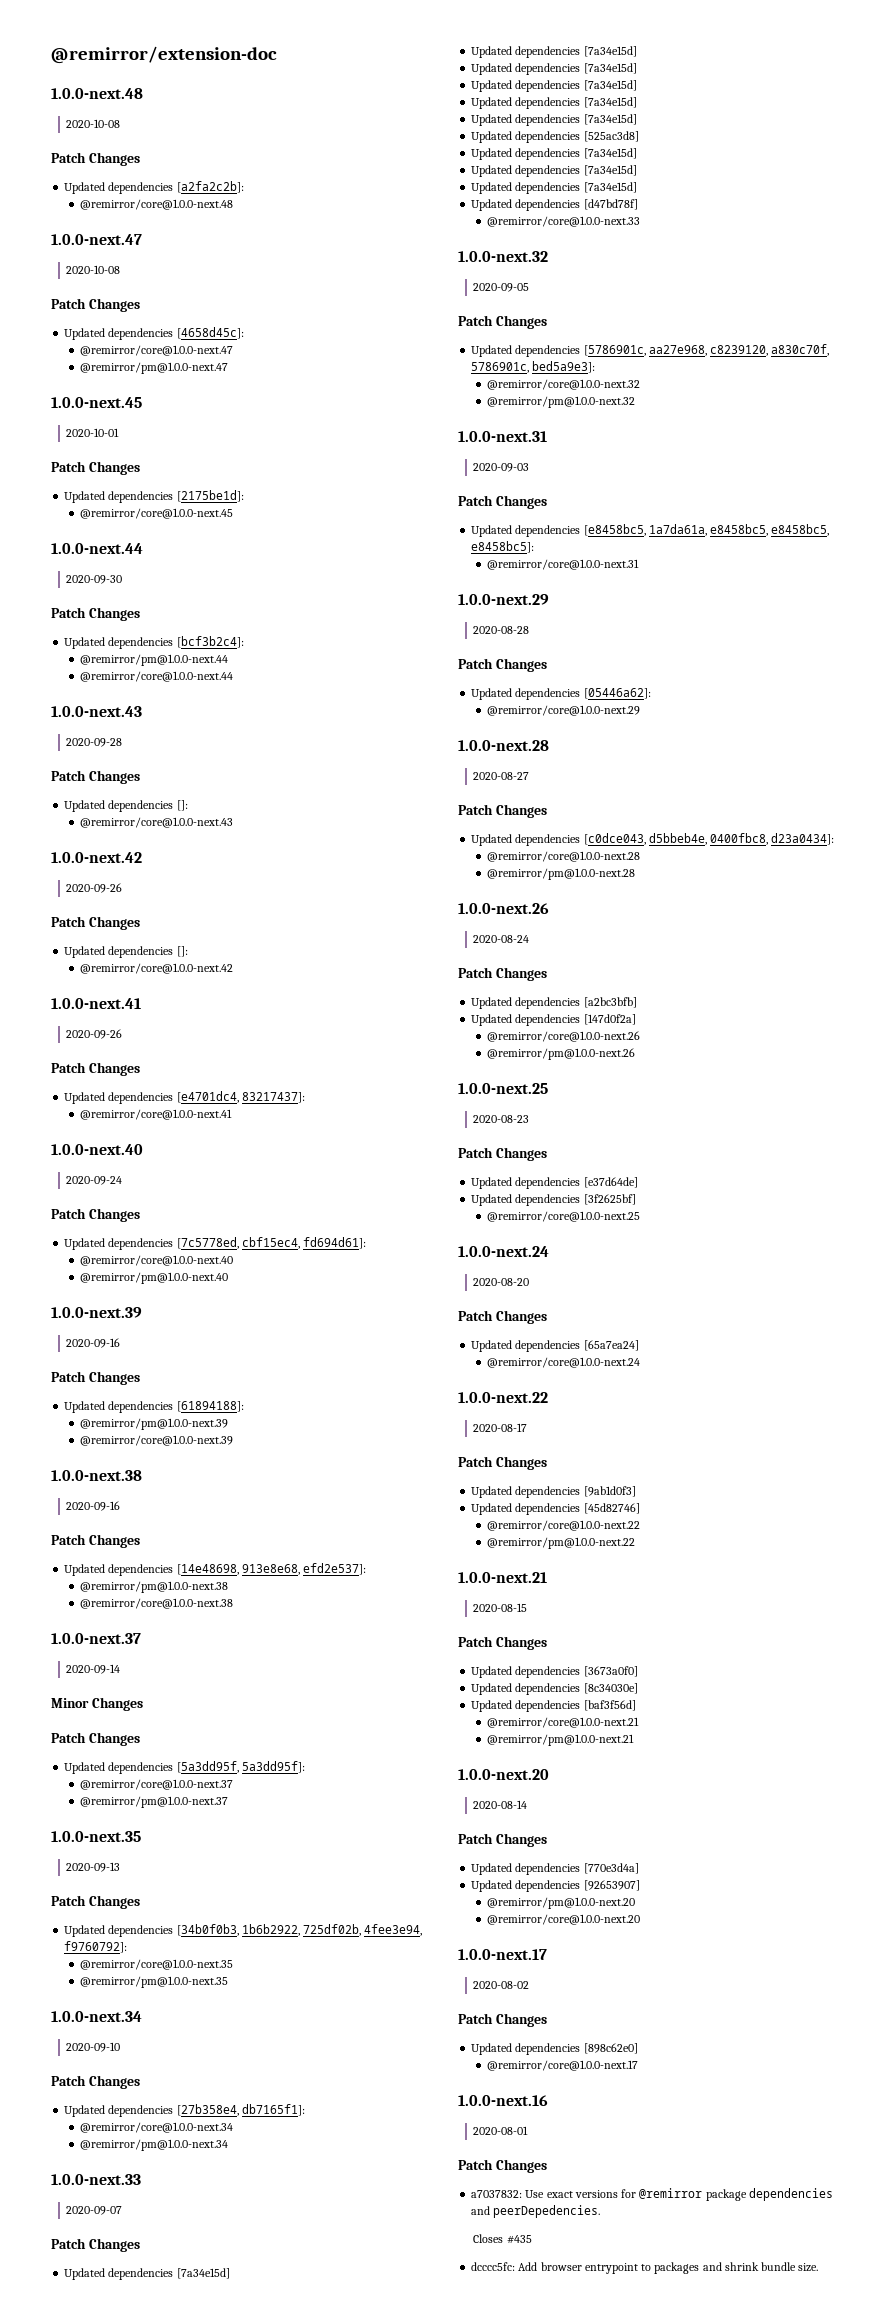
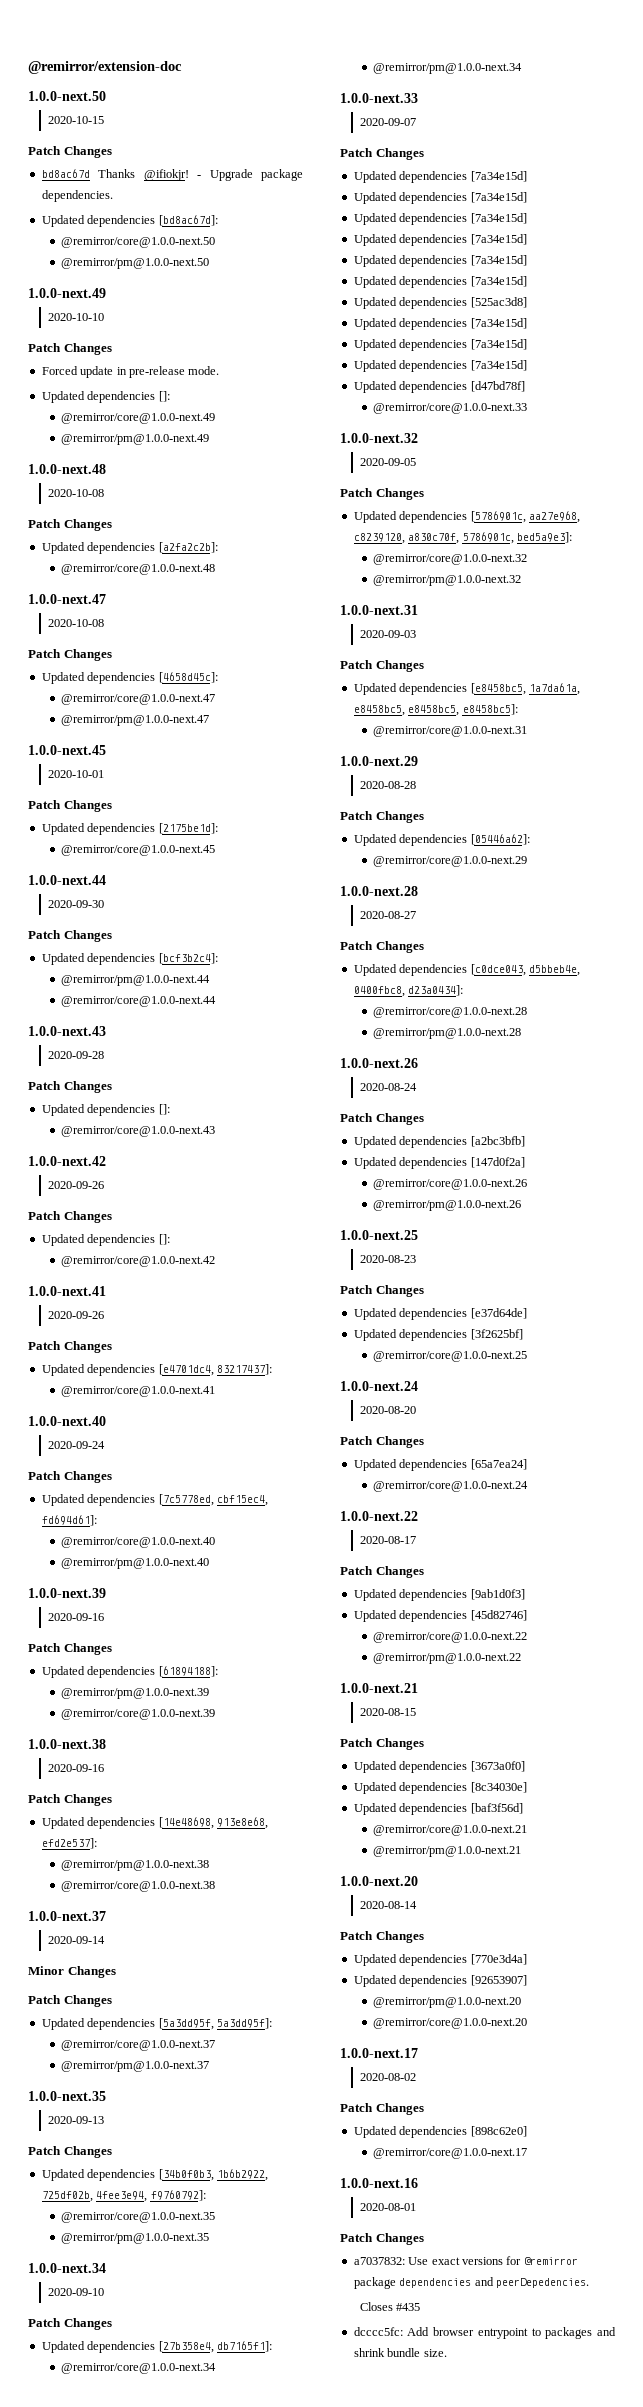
(277, 55) none -> [28,91,106,101] [47,116,104,124] [28,146,112,158] [41,169,303,181] [41,190,113,202] [41,215,218,227] [61,237,216,248] [61,258,210,269] [28,288,106,298] [47,313,104,321] [28,343,112,355] [41,366,220,378] [41,391,170,403] [61,413,216,424] [61,434,210,445] // 1.0.0-next.50 // 2020-10-15 // Patch Changes // bd8ac67d Thanks @ifiokjr! - Upgrade package dependencies. // Updated dependencies [bd8ac67d]: // @remirror/core@1.0.0-next.50 // @remirror/pm@1.0.0-next.50 // 1.0.0-next.49 // 2020-10-10 // Patch Changes // Forced update in pre-release mode. // Updated dependencies []: // @remirror/core@1.0.0-next.49 // @remirror/pm@1.0.0-next.49

